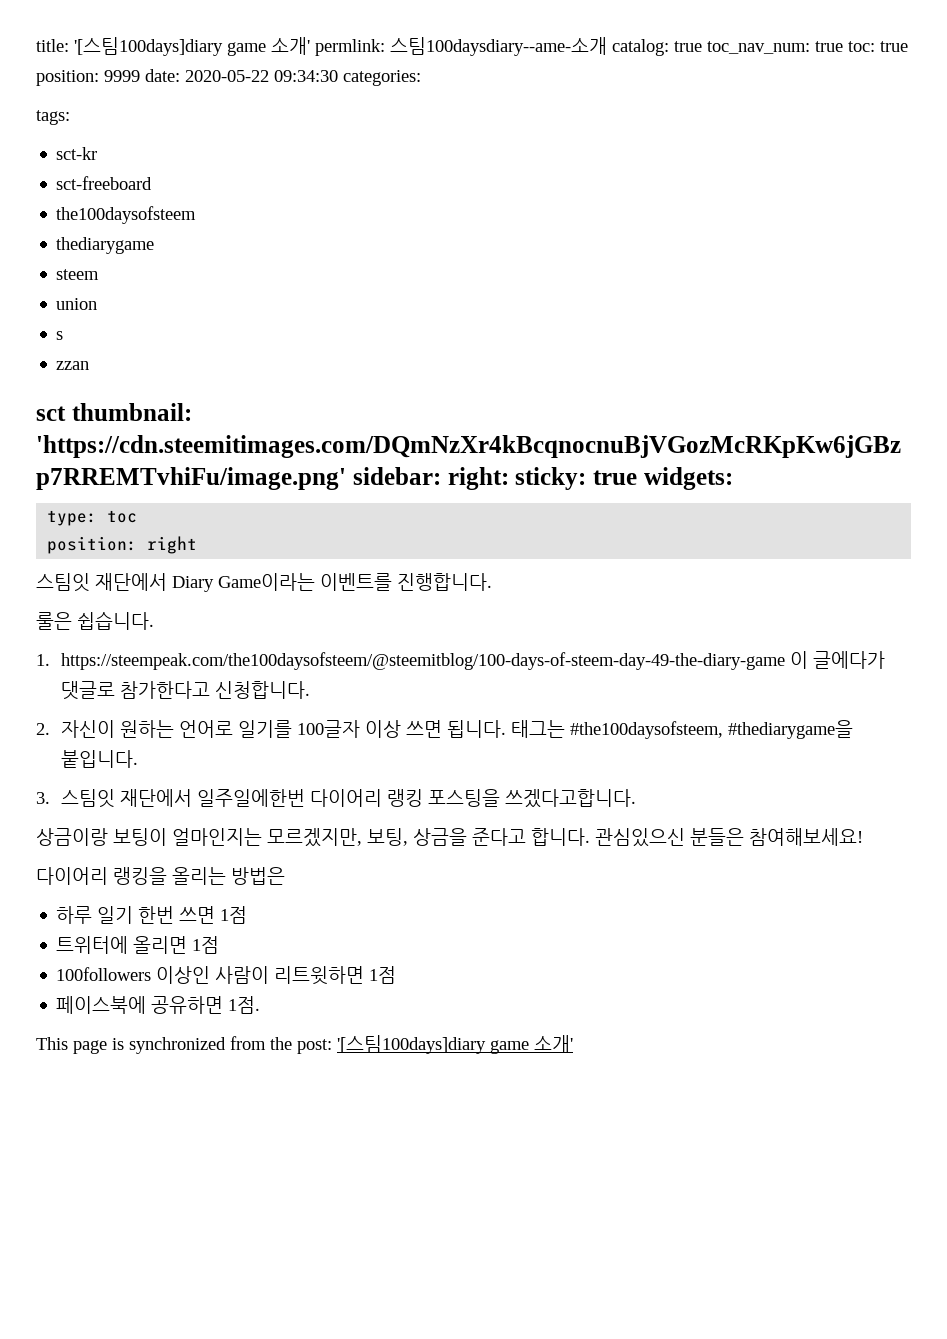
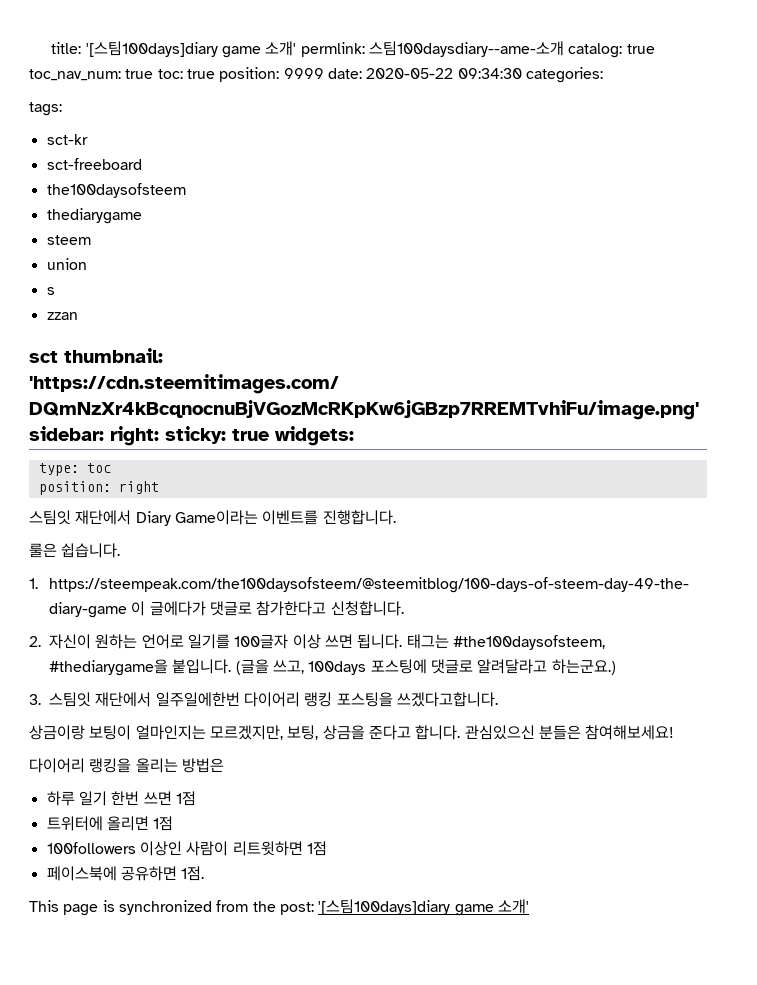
(138, 759) none -> [235,659,616,675] (글을 쓰고, 100days 포스팅에 댓글로 알려달라고 하는군요.)

